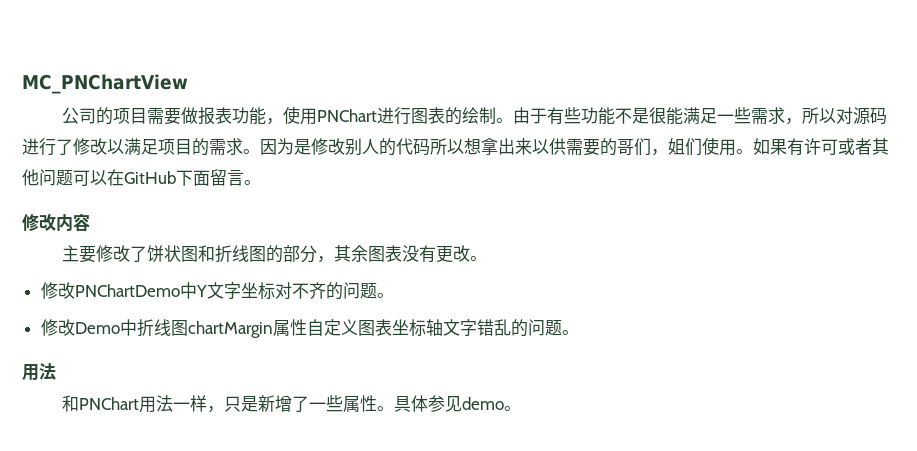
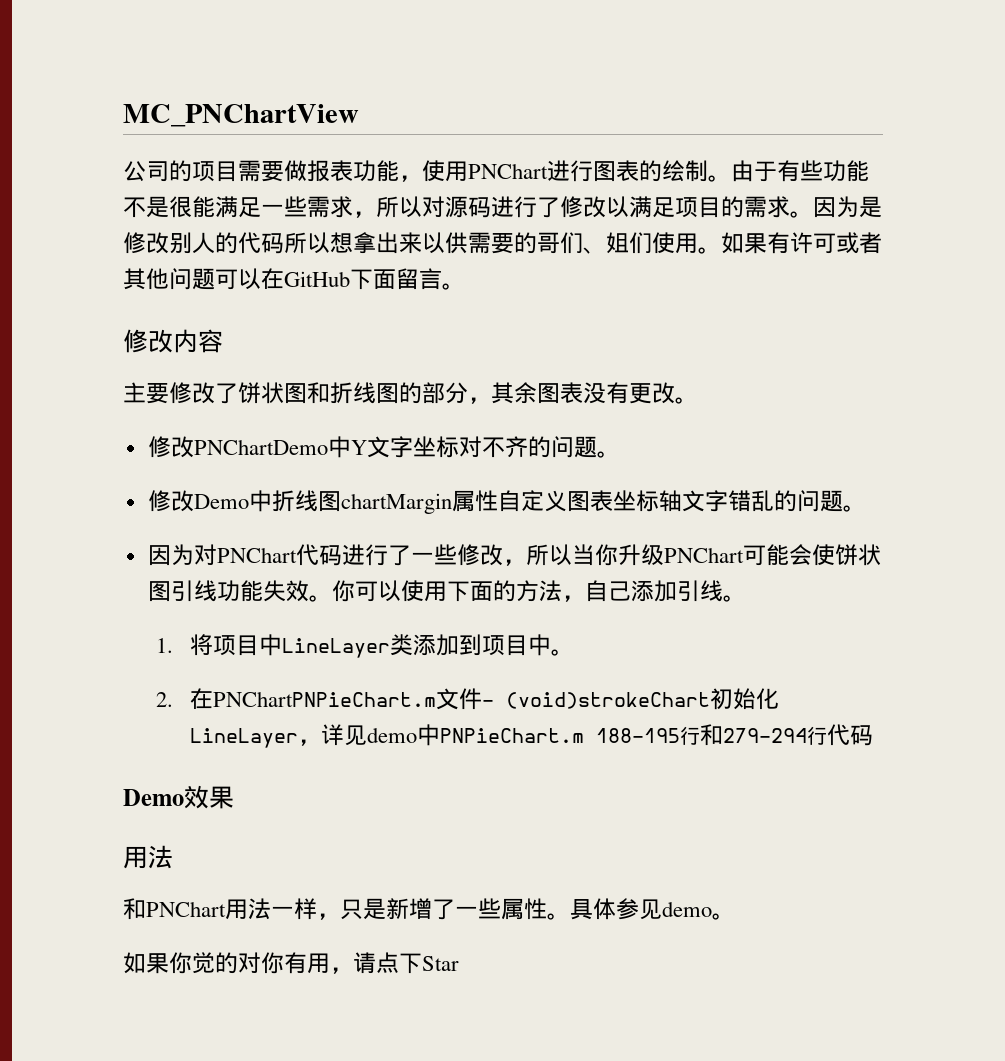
[651,149,668,156] ， -> [583,247,606,254] 、
(579, 332) none -> [147,544,881,566] [147,580,746,602] [156,634,574,658] [156,688,779,710] [189,724,873,748] [123,785,234,809] // 因为对PNChart代码进行了一些修改，所以当你升级PNChart可能会使饼状图引线功能失效。你可以使用下面的方法，自己添加引线。 // 1.将项目中LineLayer类添加到项目中。 // 2.在PNChartPNPieChart.m文件- (void)strokeChart初始化LineLayer，详见demo中PNPieChart.m 188-195行和279-294行代码 // Demo效果
(521, 408) none -> [123,952,459,974] // 如果你觉的对你有用，请点下Star

